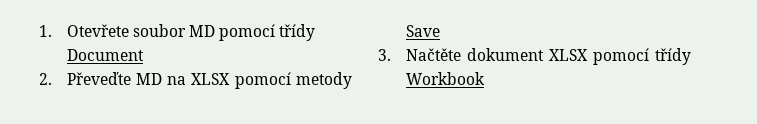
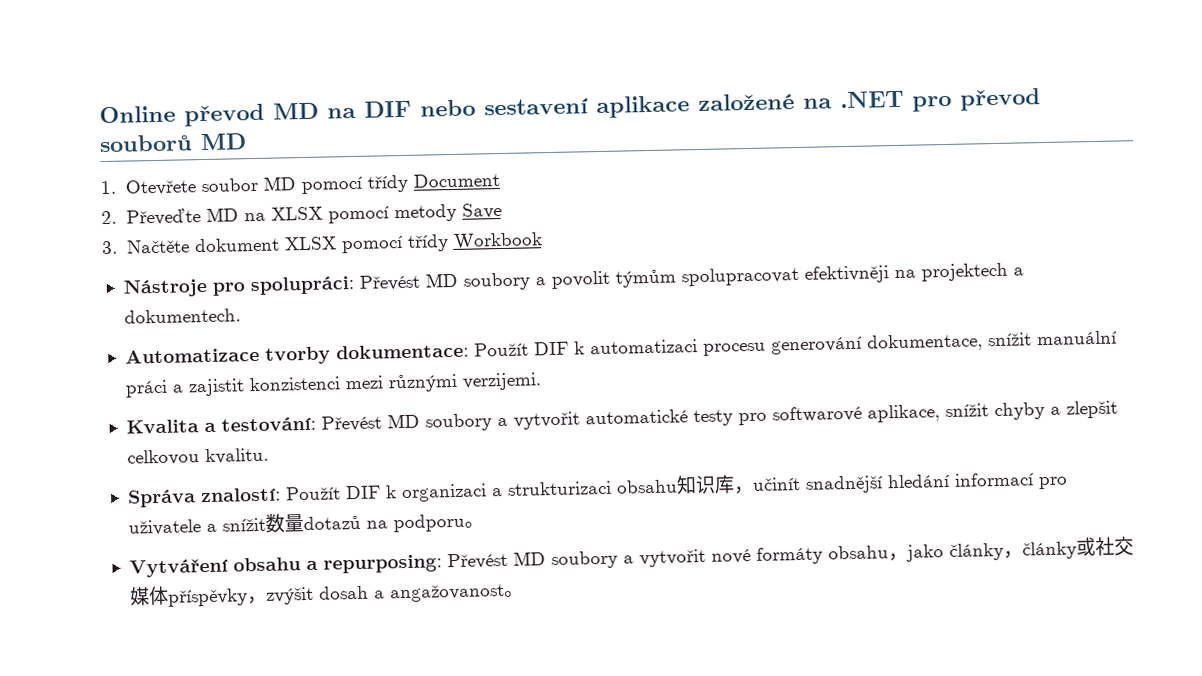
(39, 31) none -> [99,88,1041,127] [99,133,247,153] Online převod MD na DIF nebo sestavení aplikace založené na .NET pro převod souborů MD //
(485, 78) none -> [122,262,1024,298] [123,308,241,324] [124,330,1118,365] [124,372,542,398] [125,400,1118,434] [126,447,269,466] [126,472,1068,508] [127,513,484,536] [128,536,1134,578] [128,584,524,607] // Nástroje pro spolupráci: Převést MD soubory a povolit týmům spolupracovat efektivněji na projektech a dokumentech. // Automatizace tvorby dokumentace: Použít DIF k automatizaci procesu generování dokumentace, snížit manuální práci a zajistit konzistenci mezi různými verzijemi. // Kvalita a testování: Převést MD soubory a vytvořit automatické testy pro softwarové aplikace, snížit chyby a zlepšit celkovou kvalitu. // Správa znalostí: Použít DIF k organizaci a strukturizaci obsahu知识库，učinít snadnější hledání informací pro uživatele a snížit数量dotazů na podporu。 // Vytváření obsahu a repurposing: Převést MD soubory a vytvořit nové formáty obsahu，jako články，články或社交媒体příspěvky，zvýšit dosah a angažovanost。

